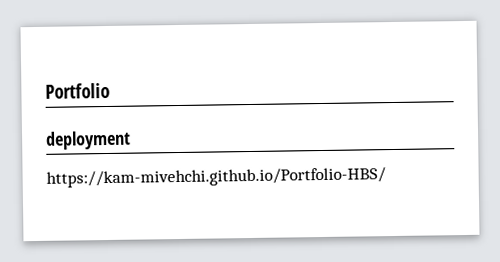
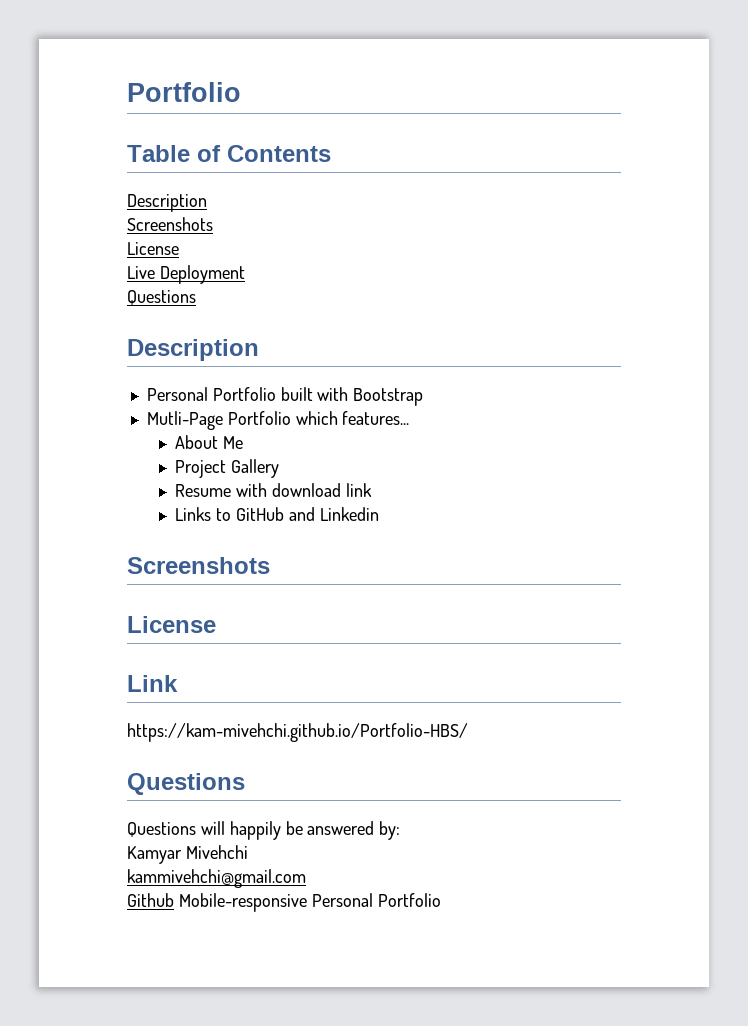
[45,130,131,150] [46,167,386,188] deployment // https://kam-mivehchi.github.io/Portfolio-HBS/ -> [127,145,331,162] [127,194,207,212] [127,217,213,231] [127,242,179,255] [127,265,245,284] [127,290,196,305] [127,339,259,361] [146,387,424,406] [146,411,410,430] [175,435,244,449] [175,459,280,478] [175,483,372,497] [175,507,379,521] [127,557,270,574] [127,616,216,633] [127,675,178,692] [127,723,468,742] [127,773,245,795] [127,821,401,840] [127,845,248,864] [127,869,306,888] [127,893,441,912] Table of Contents // Description // Screenshots // License // Live Deployment // Questions // Description // Personal Portfolio built with Bootstrap // Mutli-Page Portfolio which features... // About Me // Project Gallery // Resume with download link // Links to GitHub and Linkedin // Screenshots // License // Link // https://kam-mivehchi.github.io/Portfolio-HBS/ // Questions // Questions will happily be answered by: // Kamyar Mivehchi // kammivehchi@gmail.com // Github Mobile-responsive Personal Portfolio

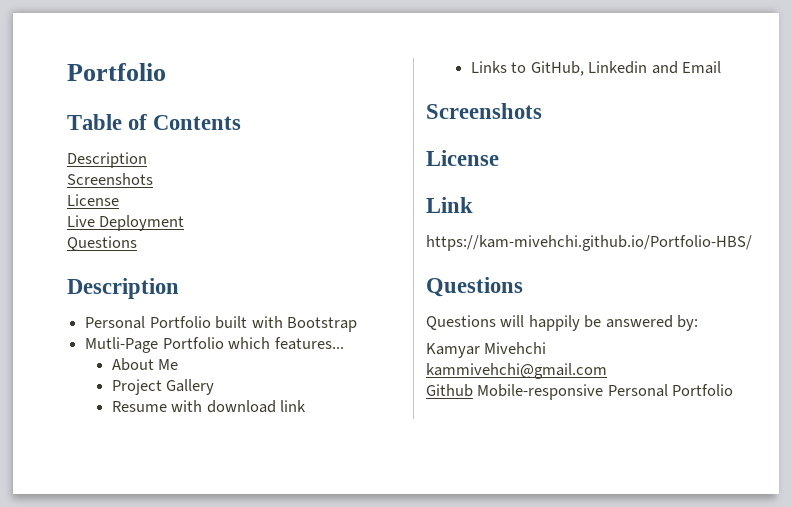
[236,507,379,521] GitHub and Linkedin -> [530,61,722,76] GitHub, Linkedin and Email

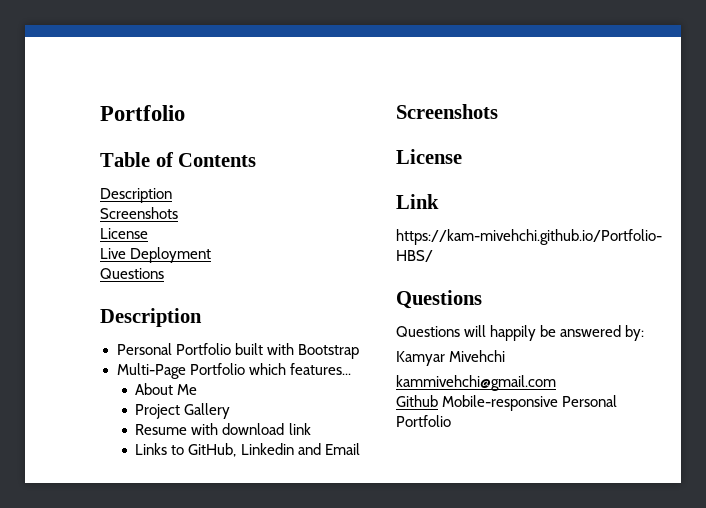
[85,337,159,353] Mutli-Page -> [116,363,186,379] Multi-Page

